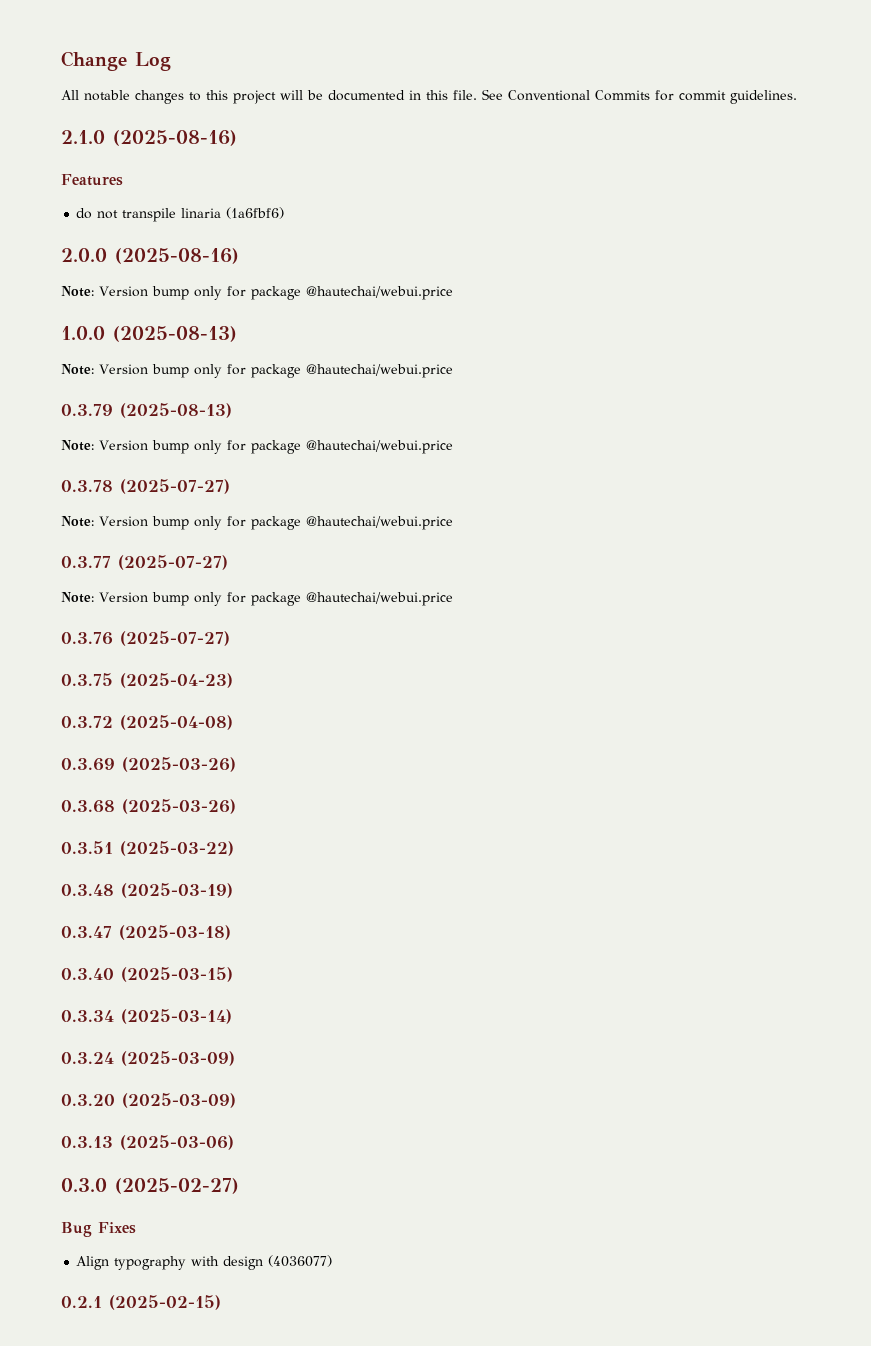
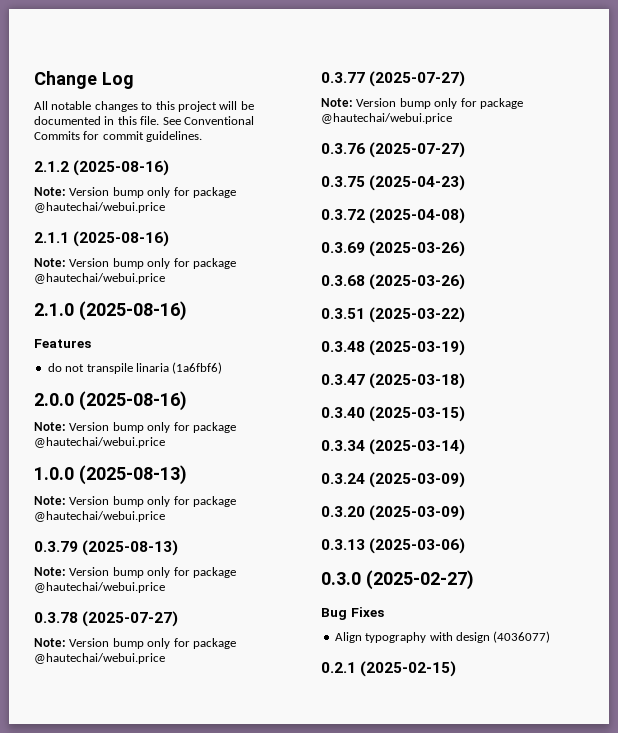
(797, 97) none -> [34,160,170,176] [34,187,236,198] [34,202,165,213] [34,231,170,247] [34,258,236,269] [34,273,165,284] // 2.1.2 (2025-08-16) // Note: Version bump only for package @hautechai/webui.price // 2.1.1 (2025-08-16) // Note: Version bump only for package @hautechai/webui.price

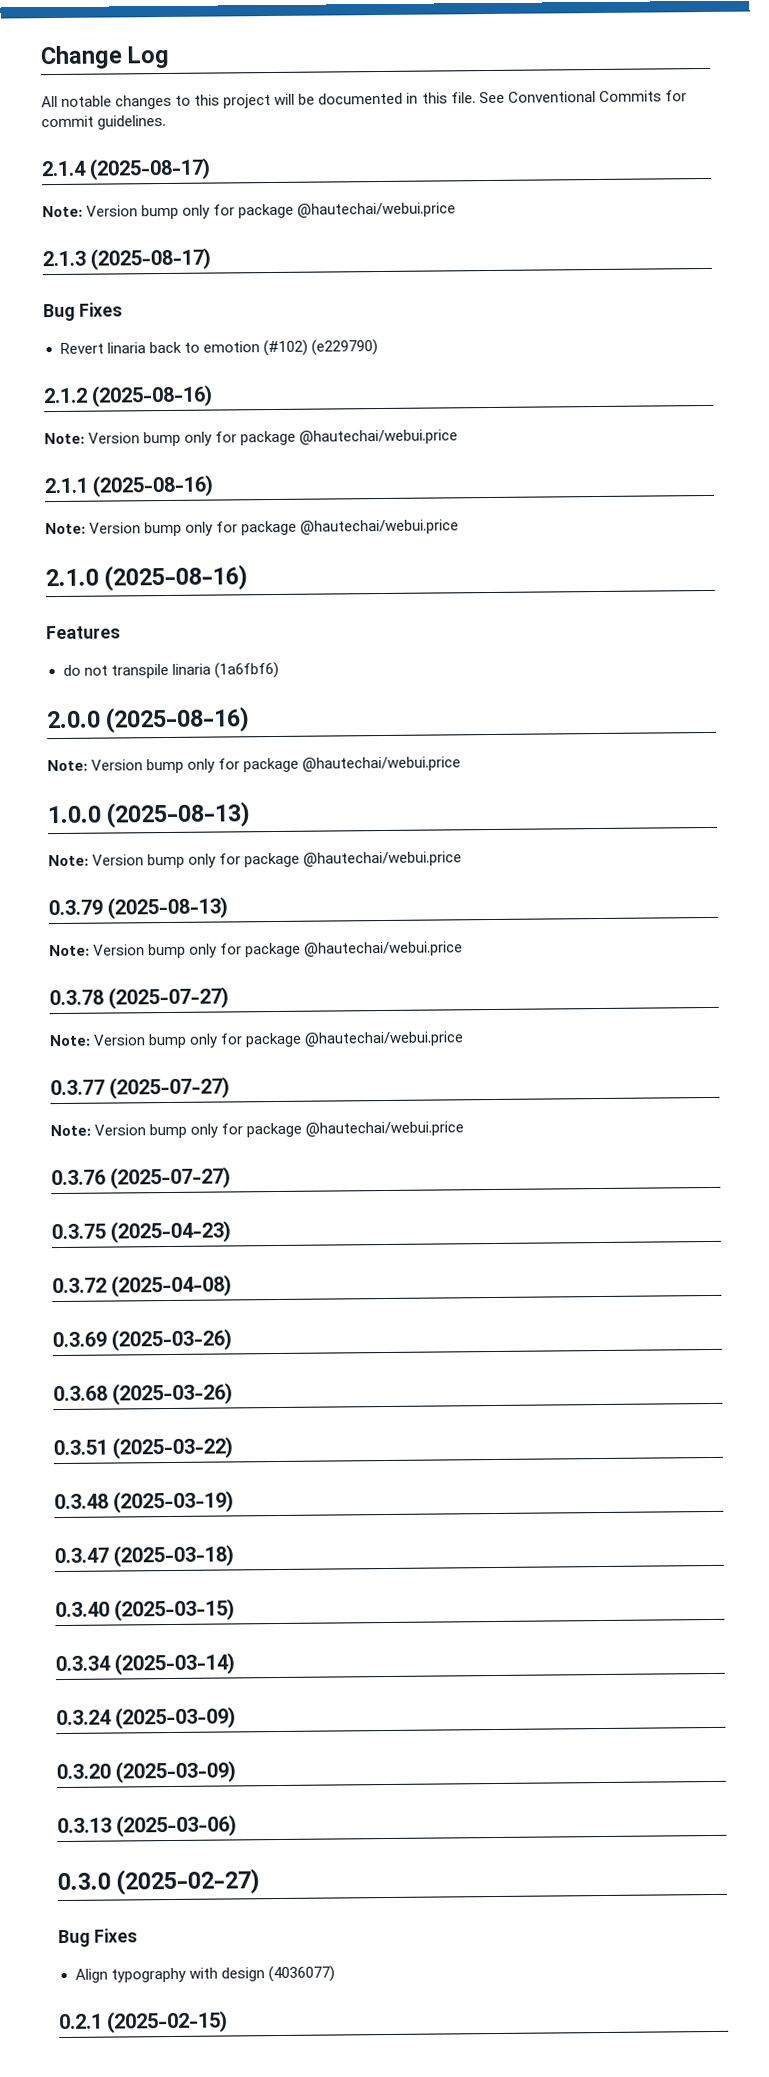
(203, 136) none -> [41,157,212,181] [42,202,457,220] [42,247,212,271] [43,302,123,322] [59,339,378,357] // 2.1.4 (2025-08-17) // Note: Version bump only for package @hautechai/webui.price // 2.1.3 (2025-08-17) // Bug Fixes // Revert linaria back to emotion (#102) (e229790)

